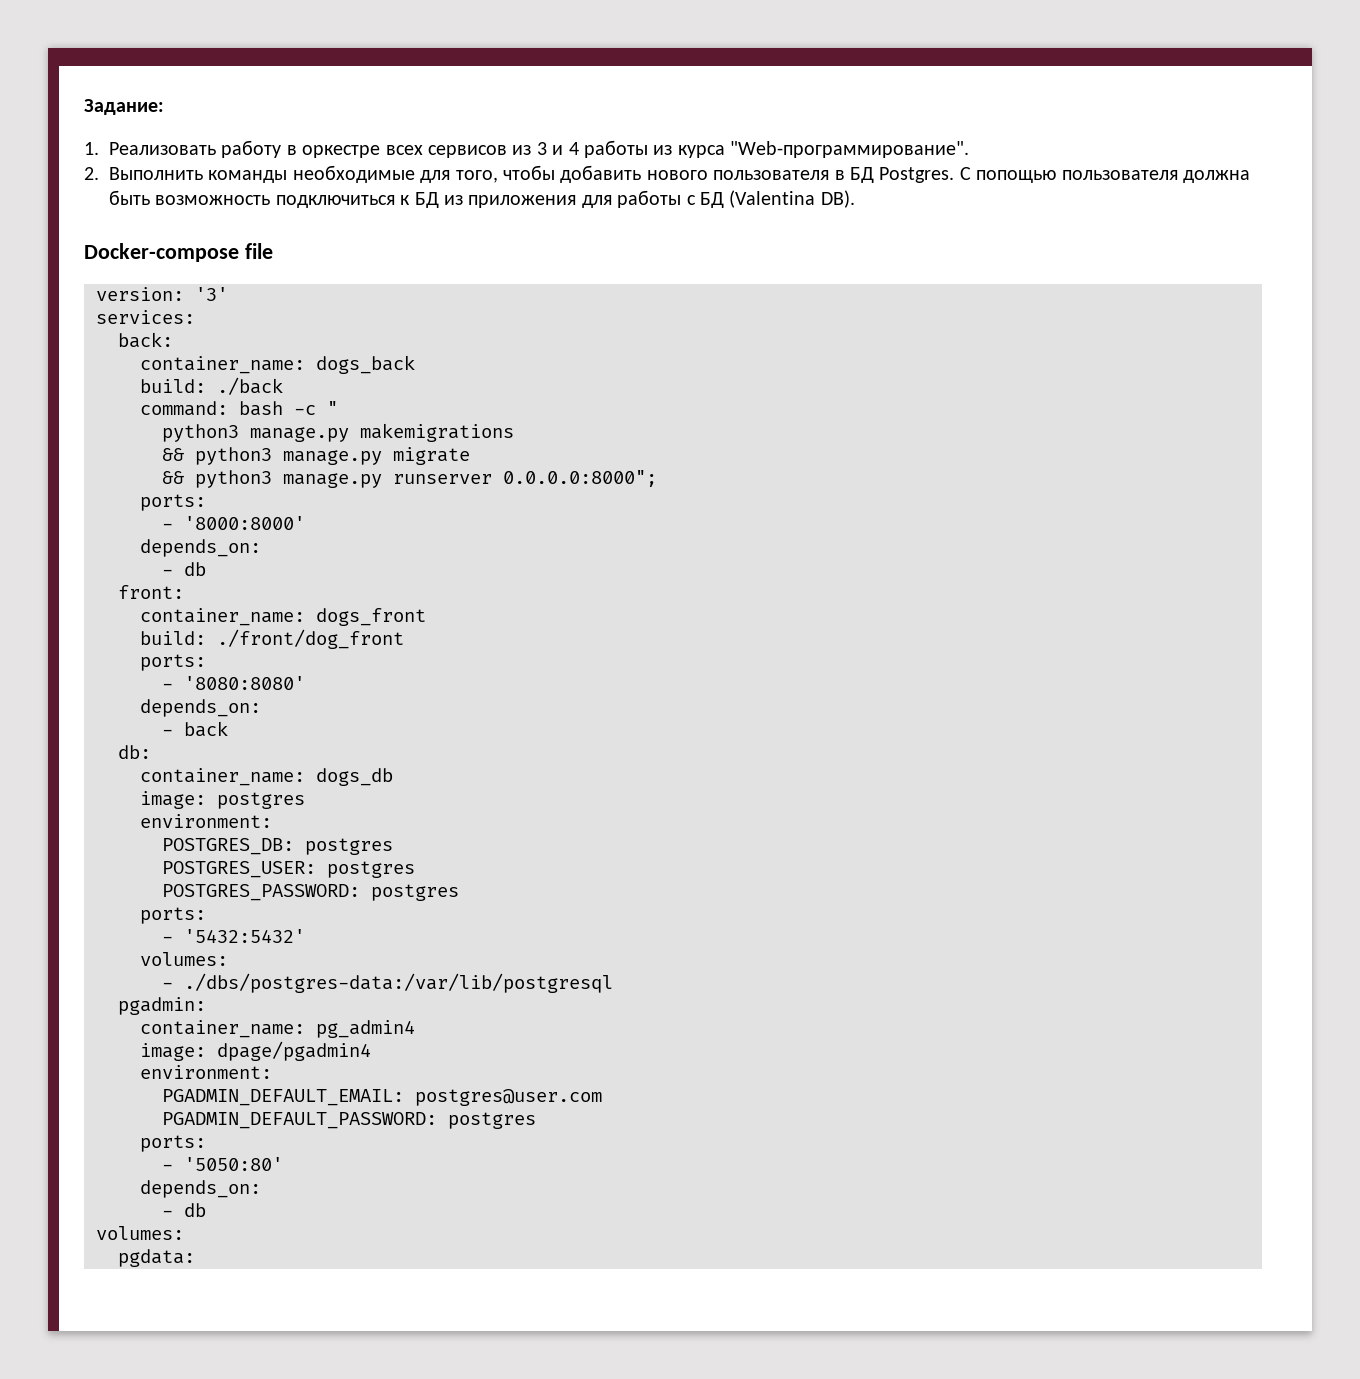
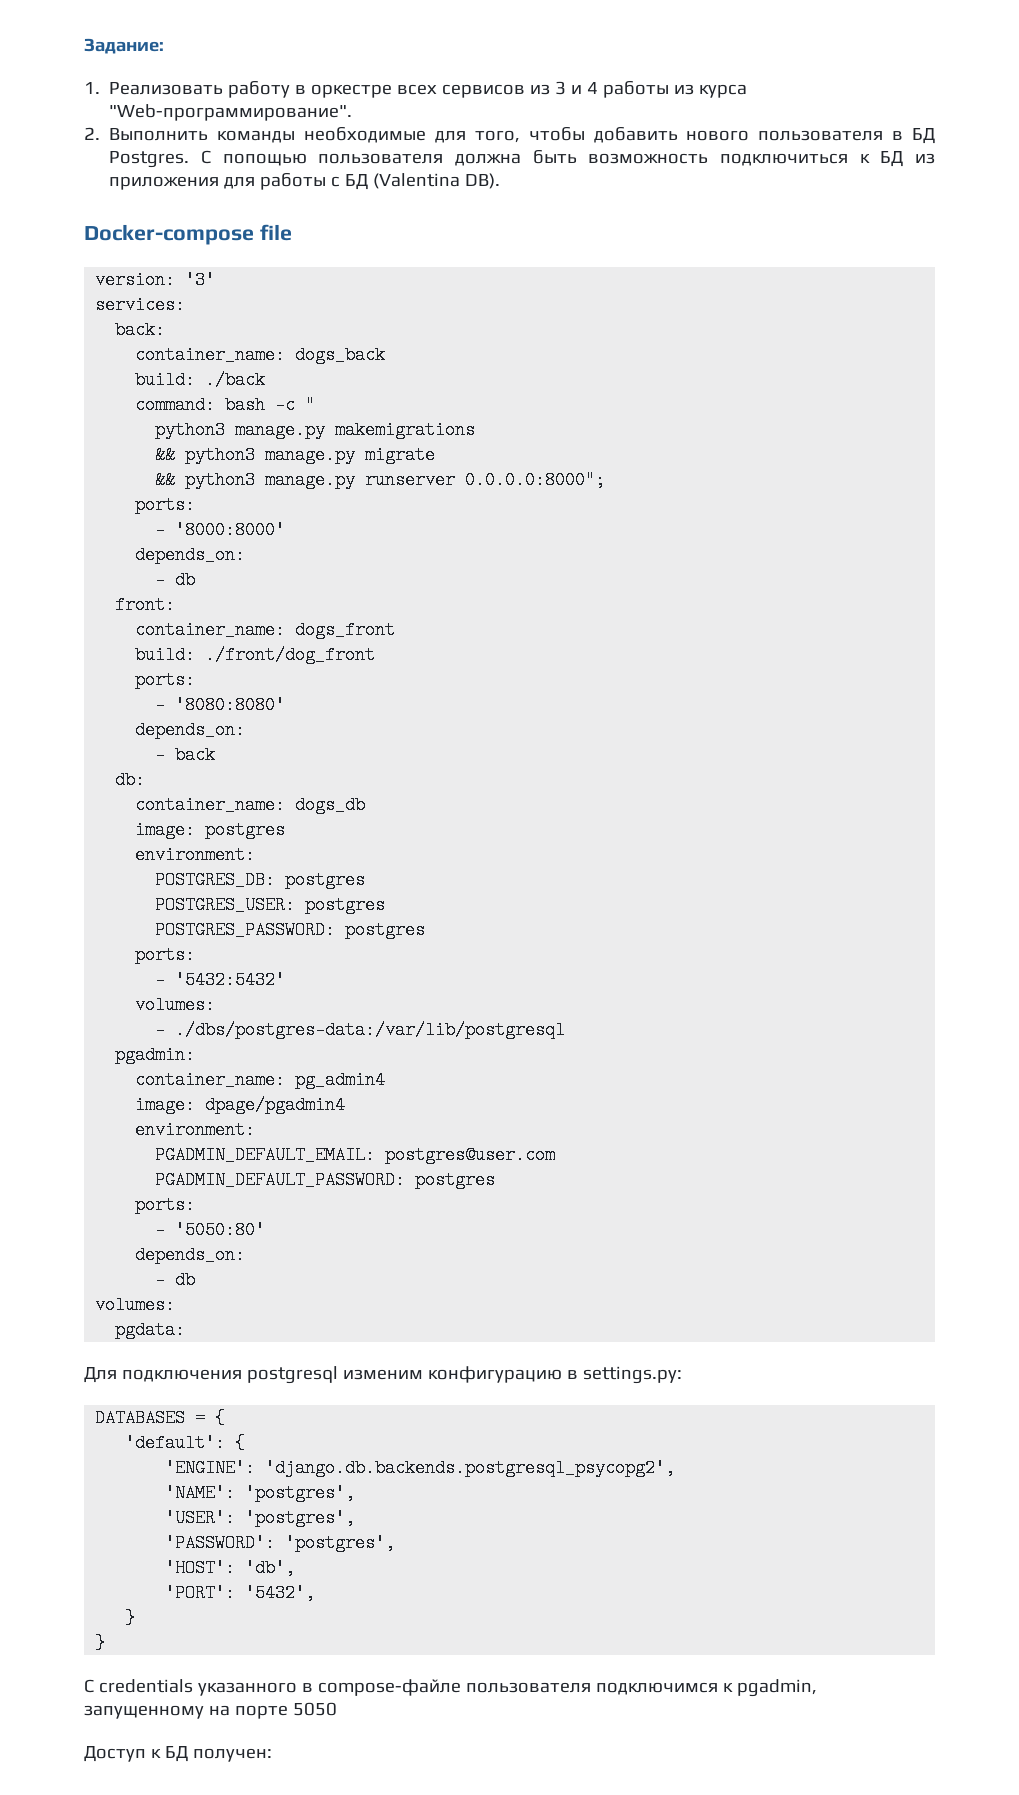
(195, 1258) none -> [84,1366,682,1384] [95,1409,226,1427] [125,1434,246,1452] [165,1459,676,1477] [165,1484,356,1502] [165,1509,356,1527] [165,1534,396,1552] [165,1559,296,1577] [165,1584,316,1602] [125,1609,136,1627] [95,1634,106,1652] [84,1679,817,1697] [84,1702,337,1719] [84,1746,272,1762] // Для подключения postgresql изменим конфигурацию в settings.py: // DATABASES = { // 'default': { // 'ENGINE': 'django.db.backends.postgresql_psycopg2', // 'NAME': 'postgres', // 'USER': 'postgres', // 'PASSWORD': 'postgres', // 'HOST': 'db', // 'PORT': '5432', // } // } // С credentials указанного в compose-файле пользователя подключимся к pgadmin, запущенному на порте 5050 // Доступ к БД получен:

